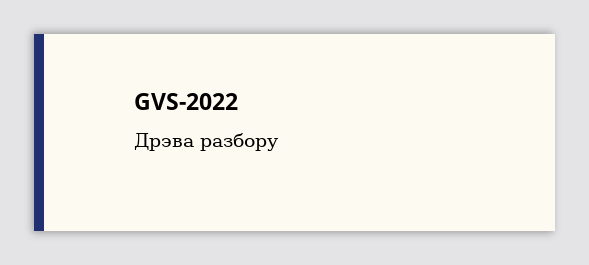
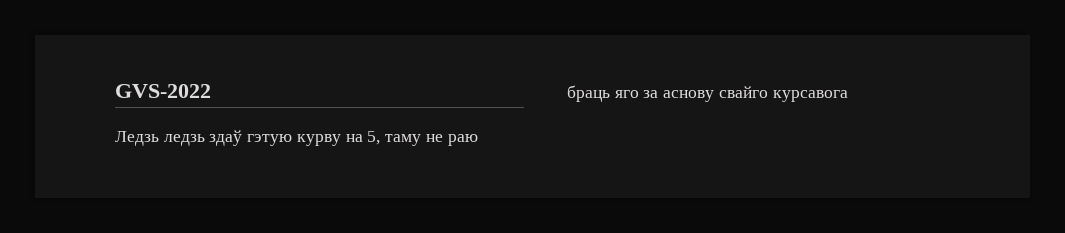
[134,133,278,151] Дрэва разбору -> [115,130,478,146] [567,85,848,102] Ледзь ледзь здаў гэтую курву на 5, таму не раю браць яго за аснову свайго курсавога

